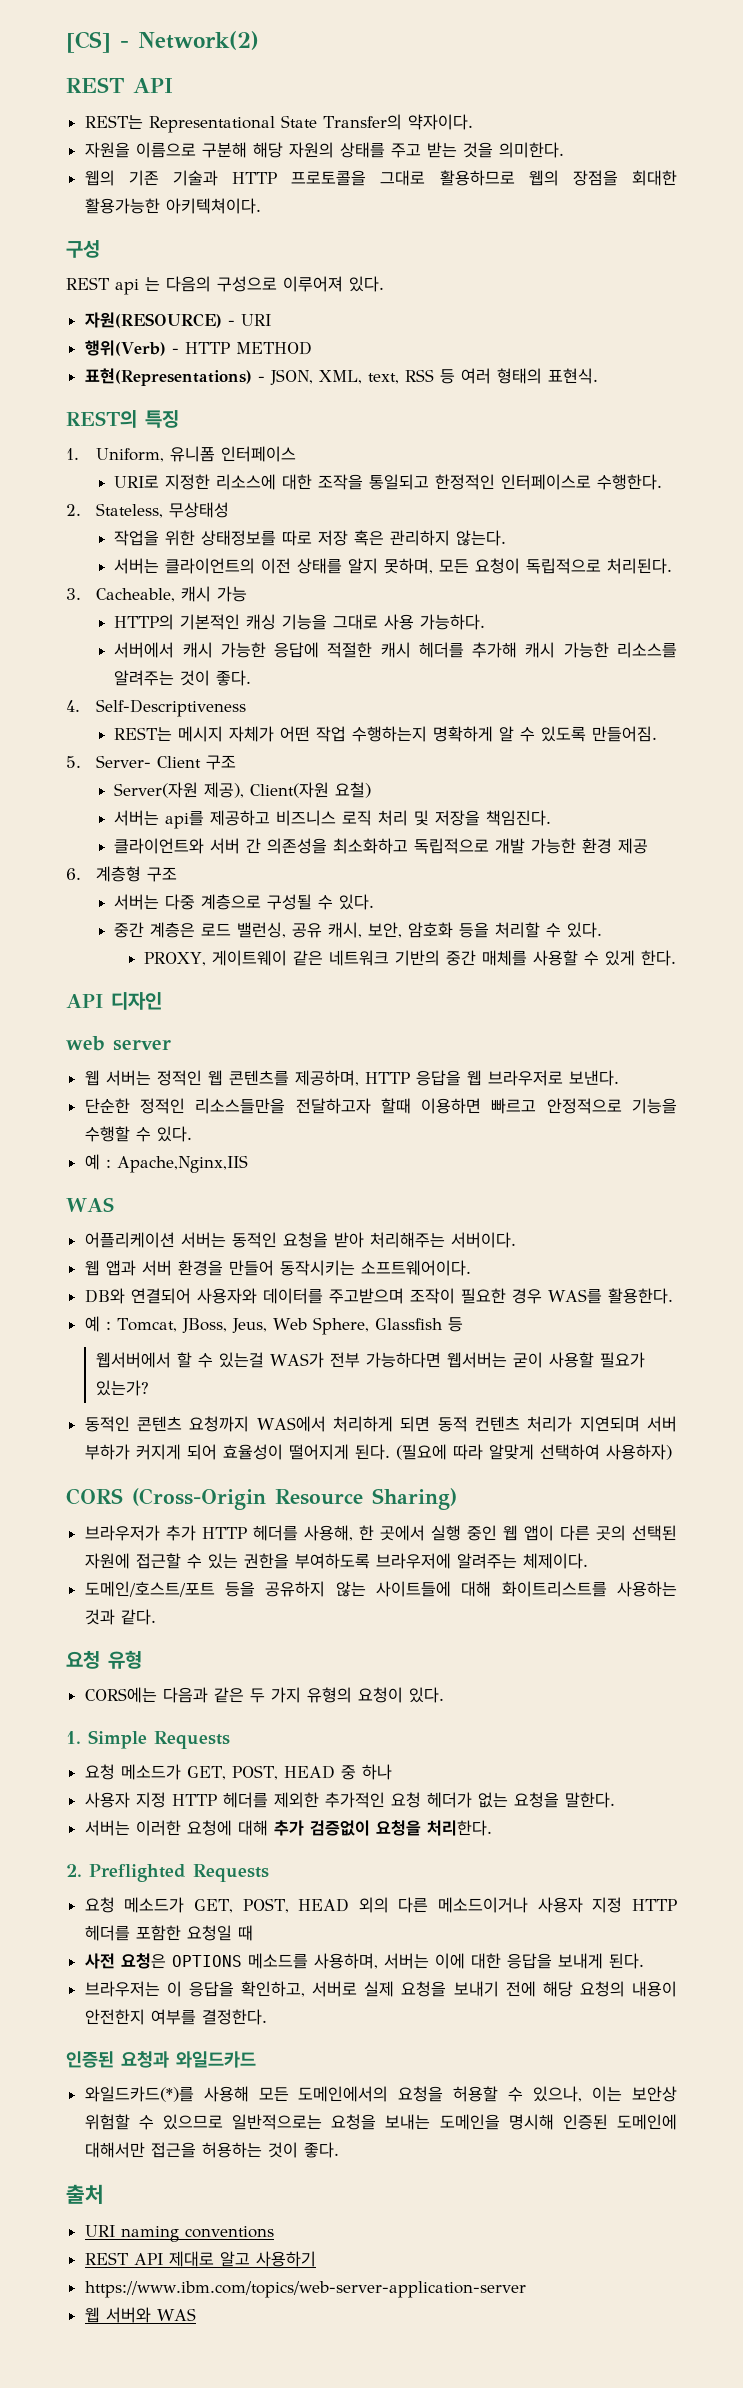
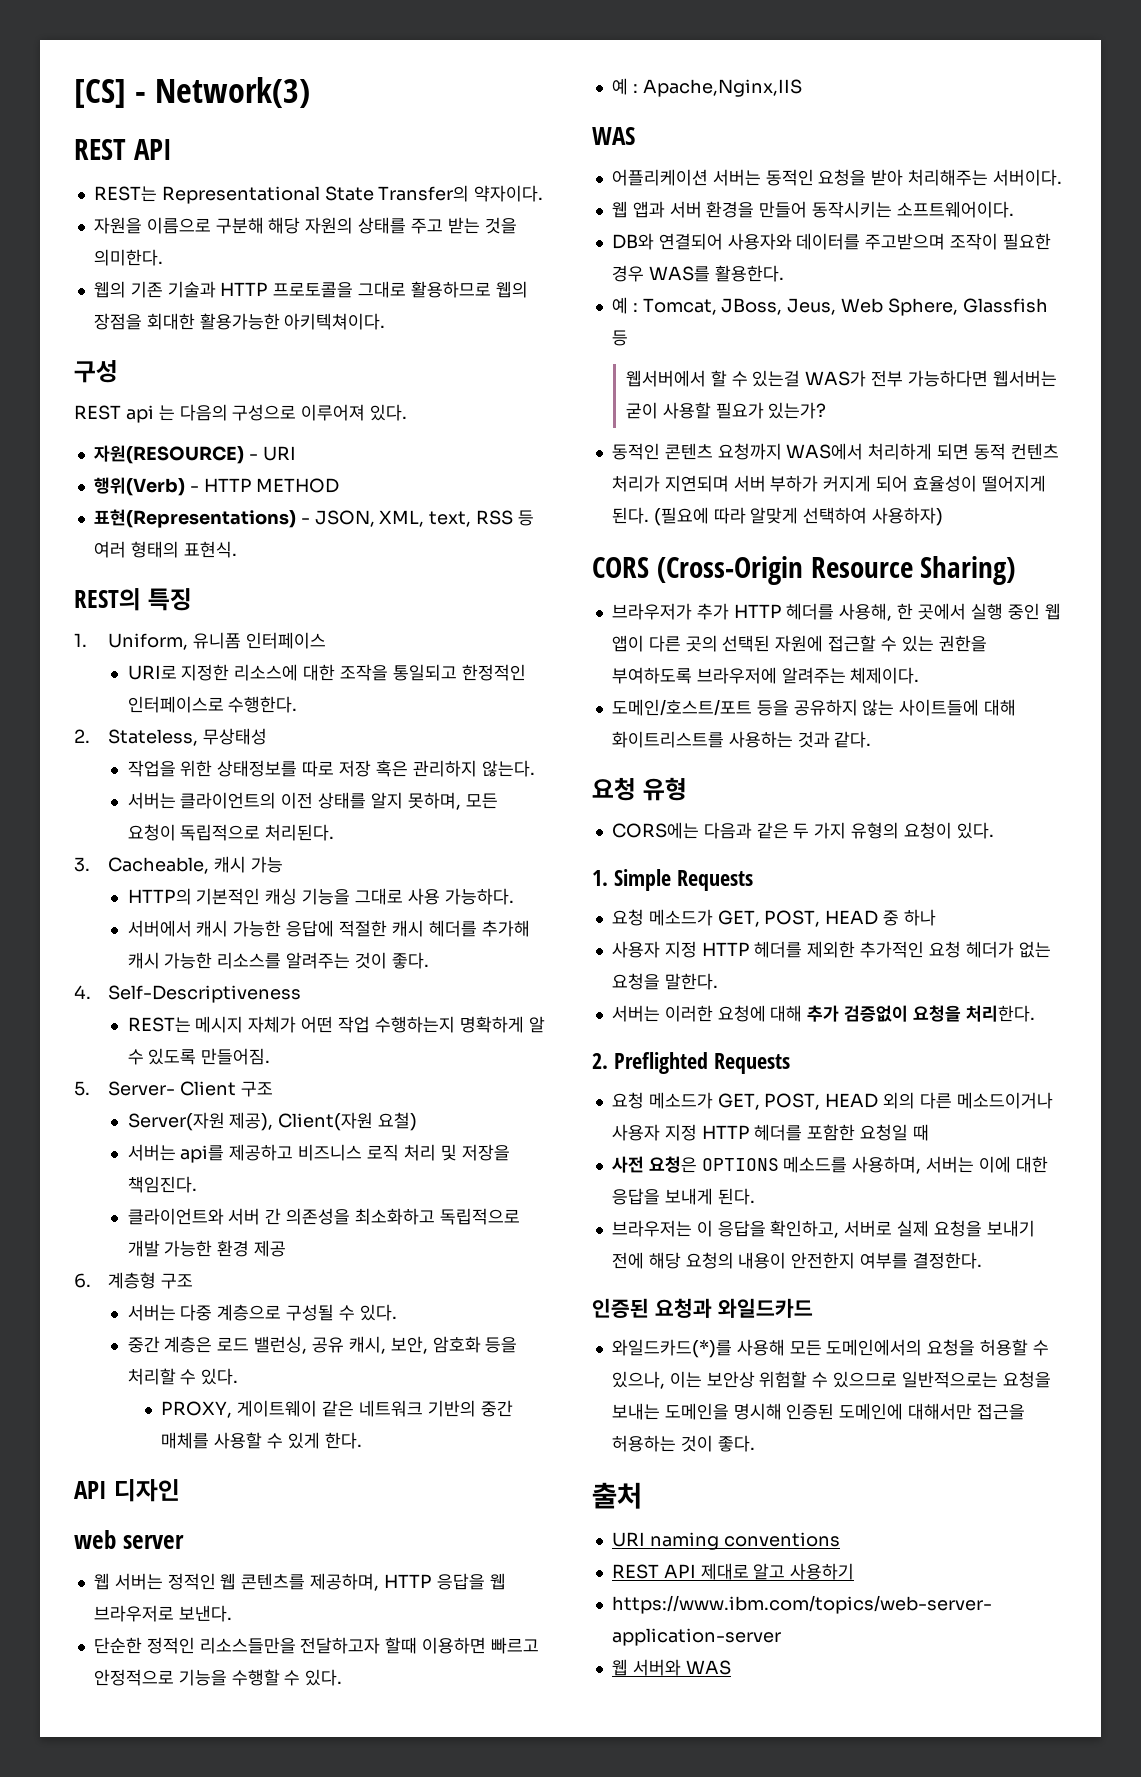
[138,31,259,50] Network(2) -> [155,77,311,108] Network(3)

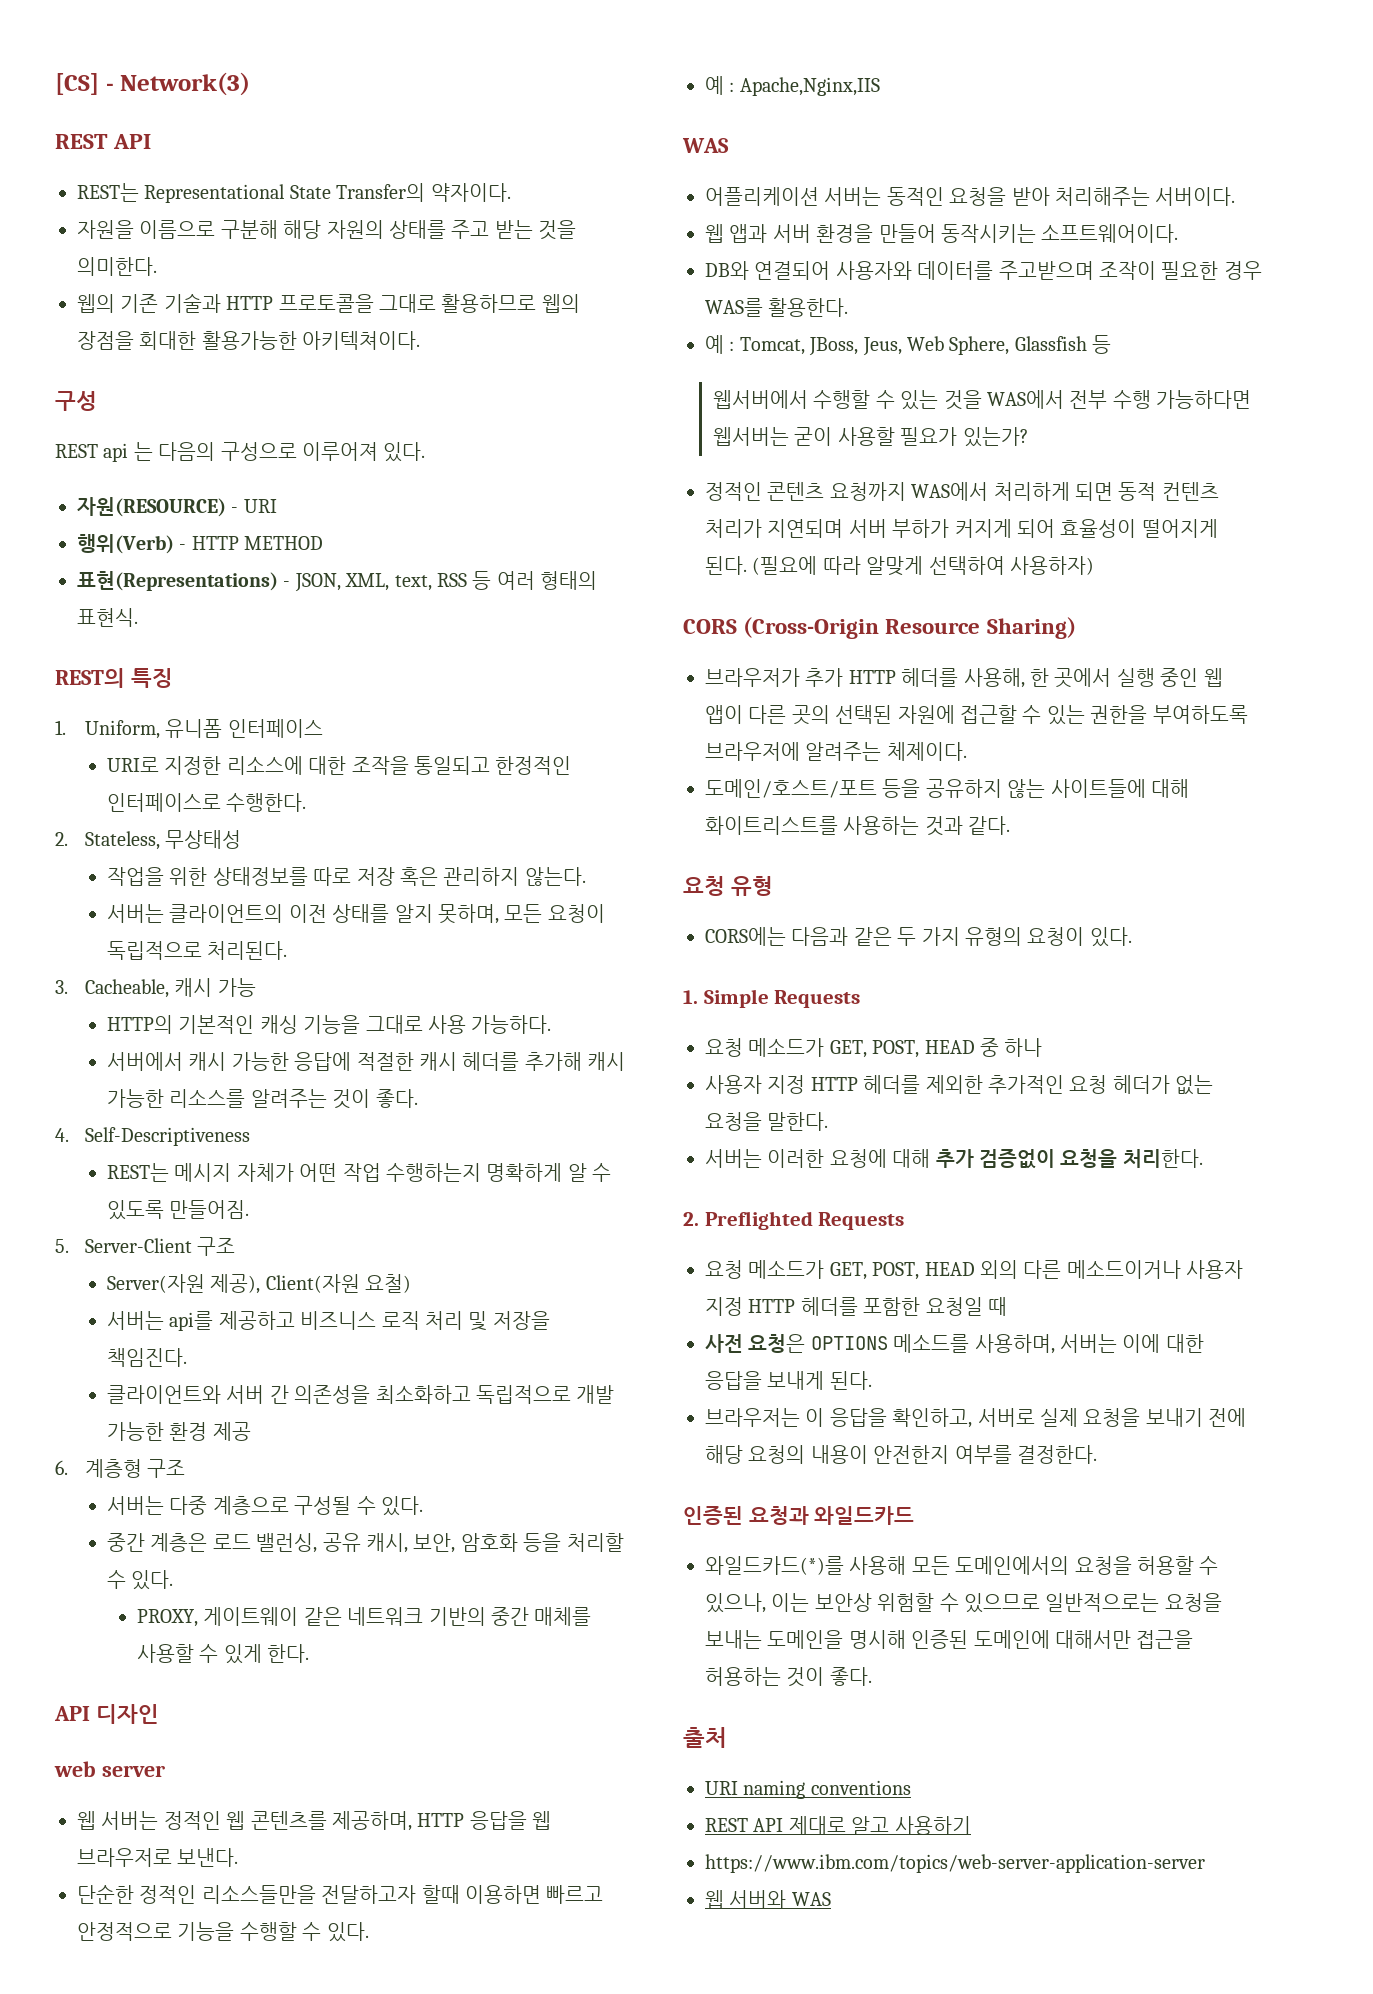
[107,1081,236,1096] Server- Client -> [84,1238,192,1253] Server-Client
[710,370,904,387] 할 수 있는걸 WAS가 전부 -> [813,390,1151,410] 수행할 수 있는 것을 WAS에서 전부 수행
[611,443,660,460] 동적인 -> [705,482,762,501] 정적인

